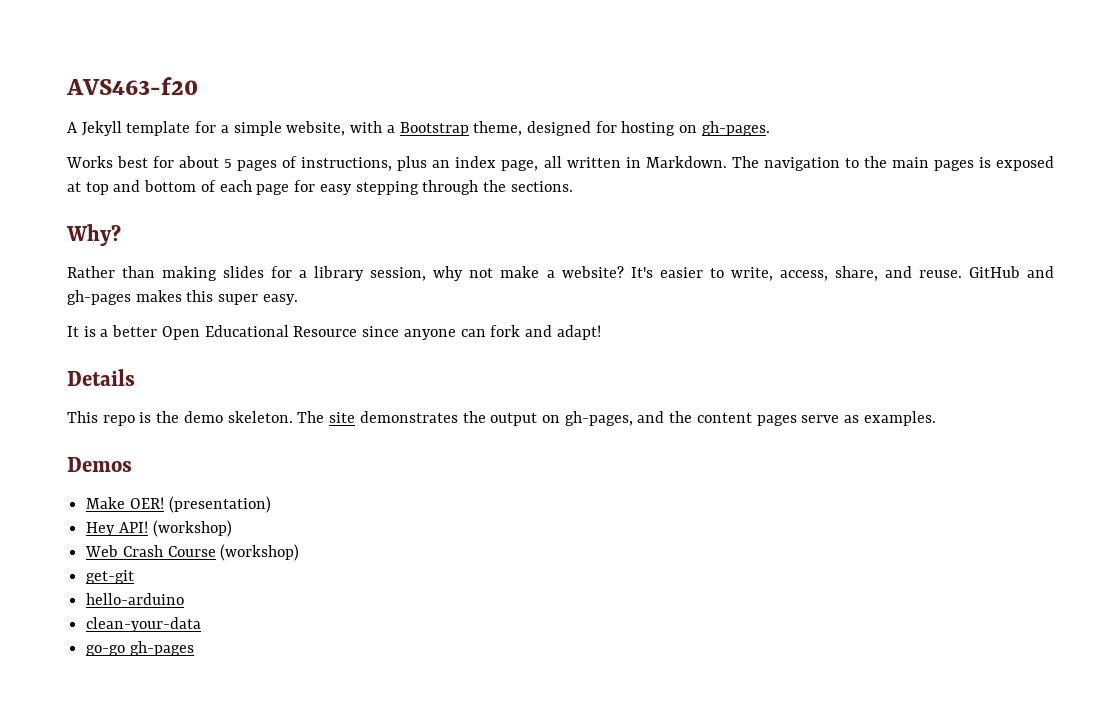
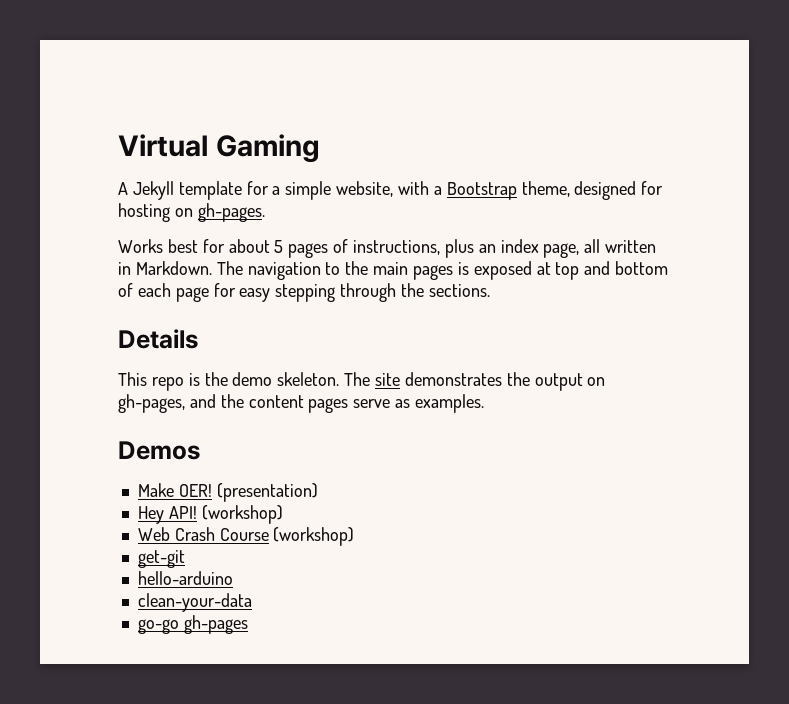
[66,77,198,95] AVS463-f20 -> [118,134,320,163] Virtual Gaming
[66,224,121,246] [67,266,1054,281] [67,290,298,305] [67,325,601,340] // Why? // Rather than making slides for a library session, why not make a website? It's easier to write, access, share, and reuse. GitHub and gh-pages makes this super easy. // It is a better Open Educational Resource since anyone can fork and adapt! -> (490, 290) none

